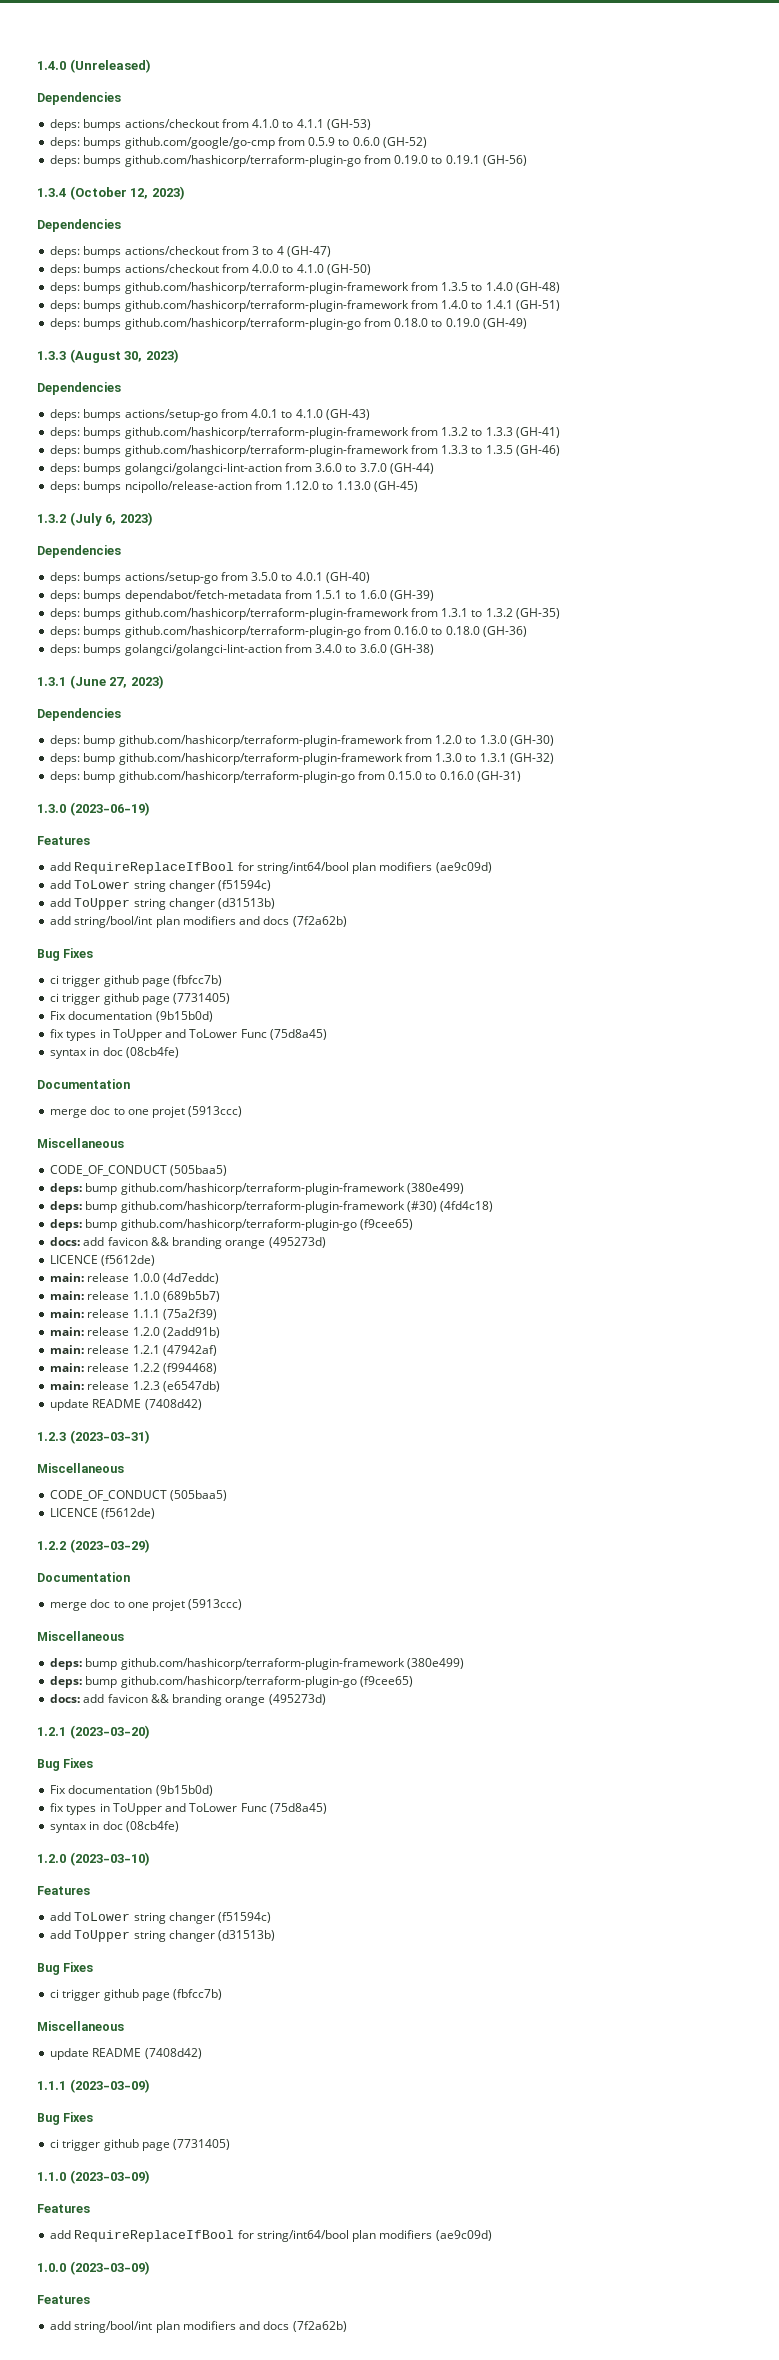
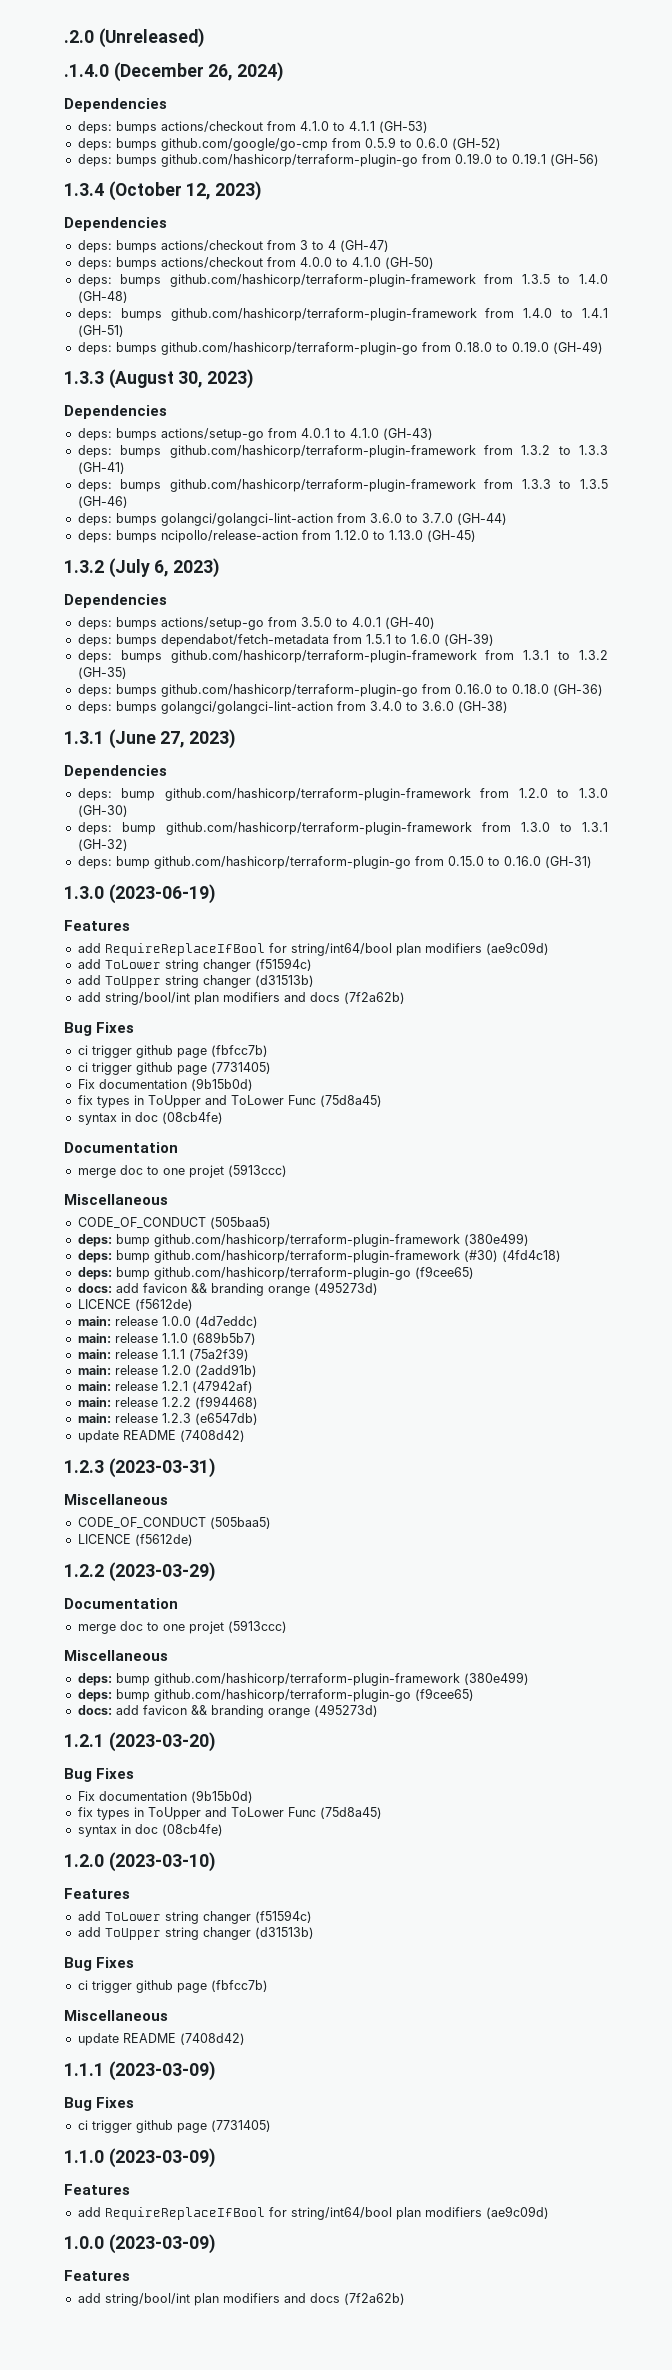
[37,61,66,70] 1.4.0 -> [64,30,94,43] .2.0
(151, 66) none -> [64,62,284,82] // .1.4.0 (December 26, 2024)

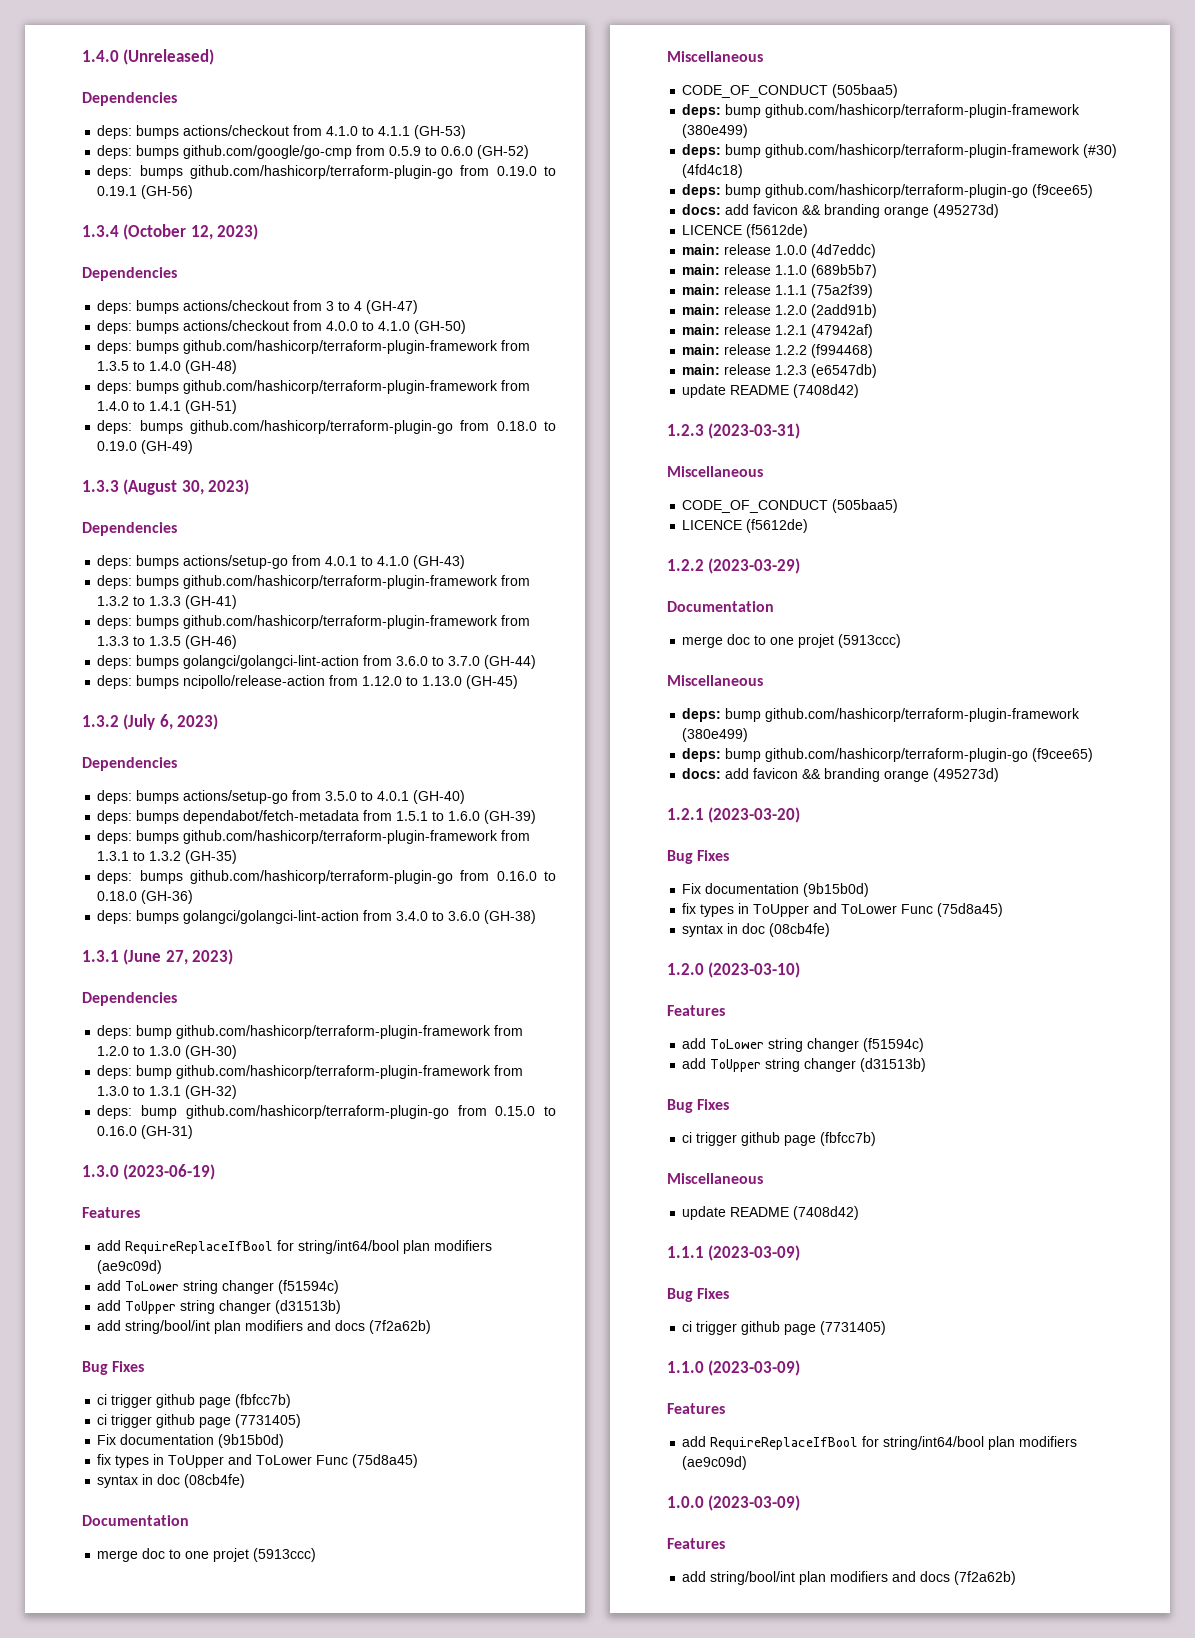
[64,30,94,43] .2.0 -> [82,50,119,62] 1.4.0
[64,62,284,82] // .1.4.0 (December 26, 2024) -> (215, 57) none

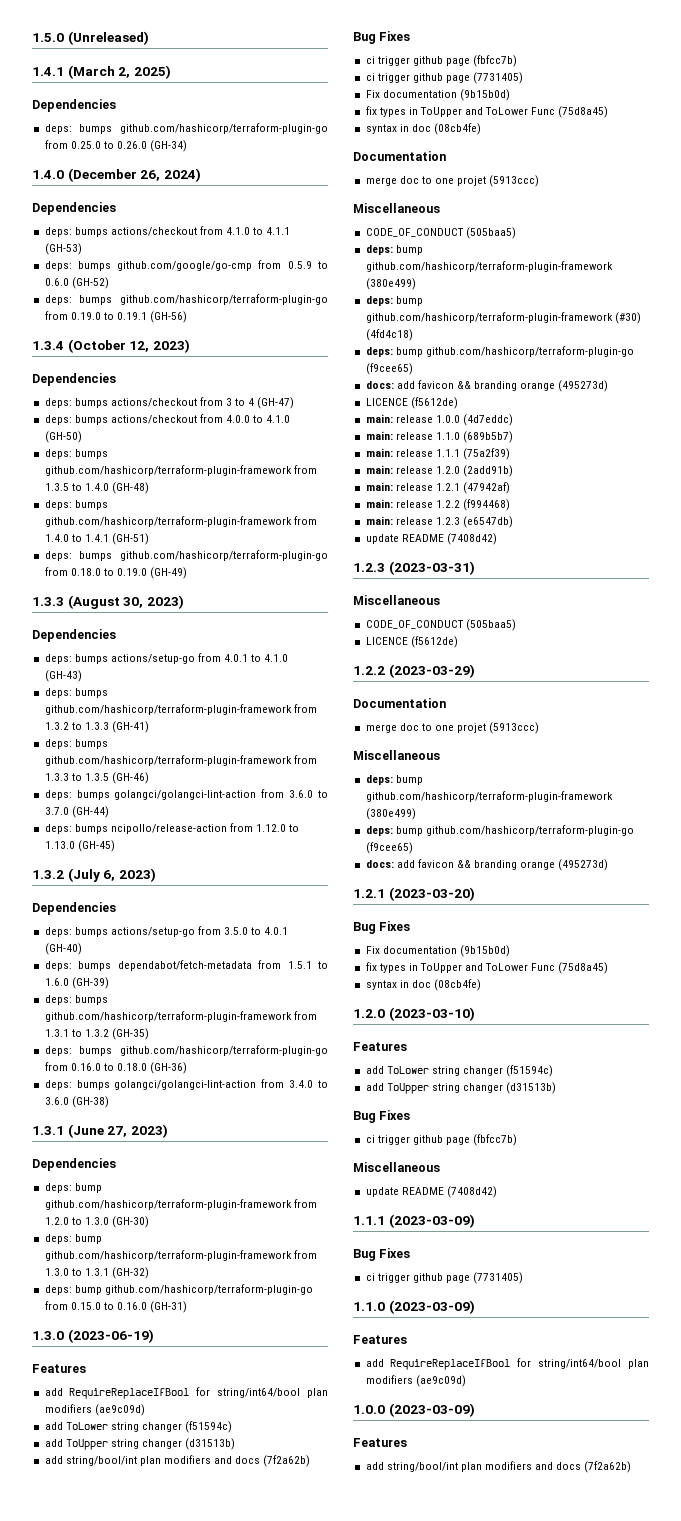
[82,49,215,65] 1.4.0 (Unreleased) -> [32,31,149,45] [32,65,171,79] [32,99,116,112] [44,123,329,134] [44,140,188,152] [32,168,201,182] 1.5.0 (Unreleased) // 1.4.1 (March 2, 2025) // Dependencies // deps: bumps github.com/hashicorp/terraform-plugin-go from 0.25.0 to 0.26.0 (GH-34) // 1.4.0 (December 26, 2024)

